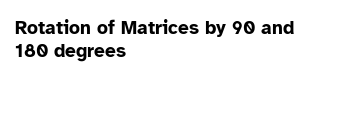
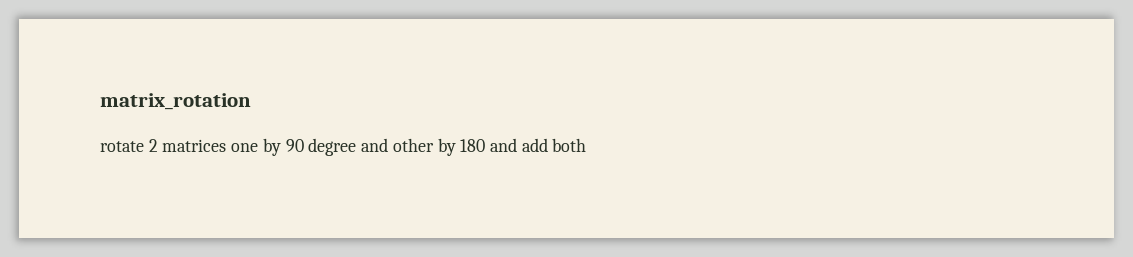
[15,19,294,37] [15,44,126,62] Rotation of Matrices by 90 and 180 degrees -> [100,93,251,110] [100,138,587,156] matrix_rotation // rotate 2 matrices one by 90 degree and other by 180 and add both

